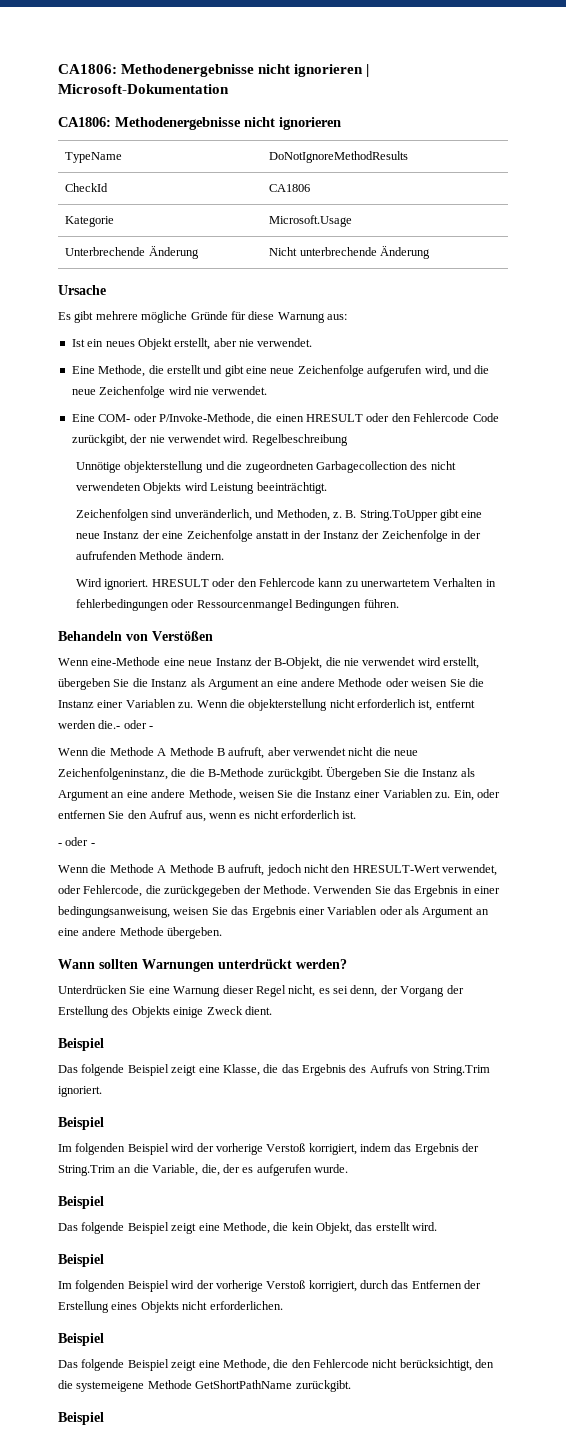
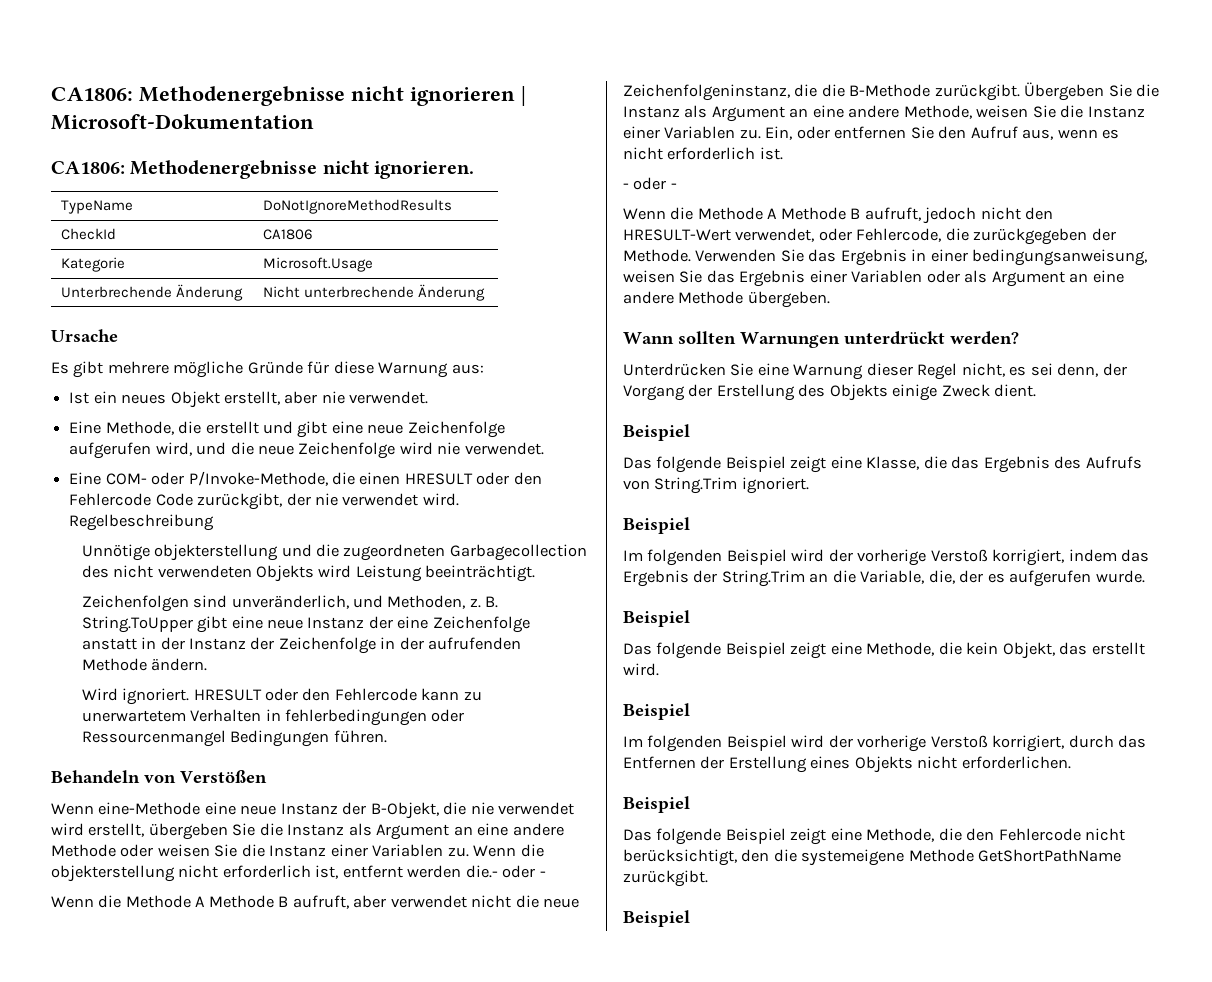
[279,117,341,130] ignorieren -> [374,161,475,179] ignorieren.

